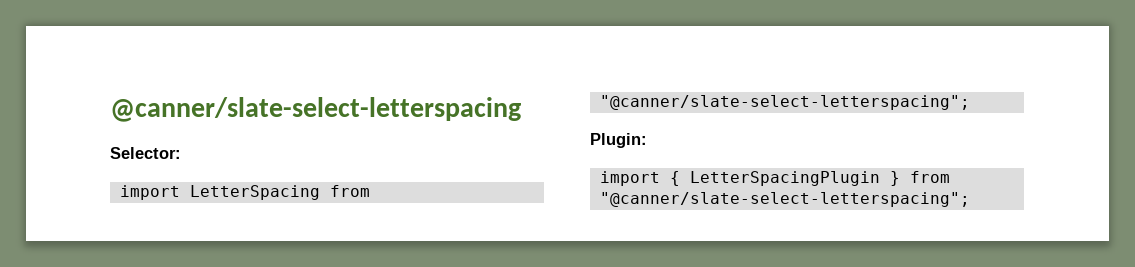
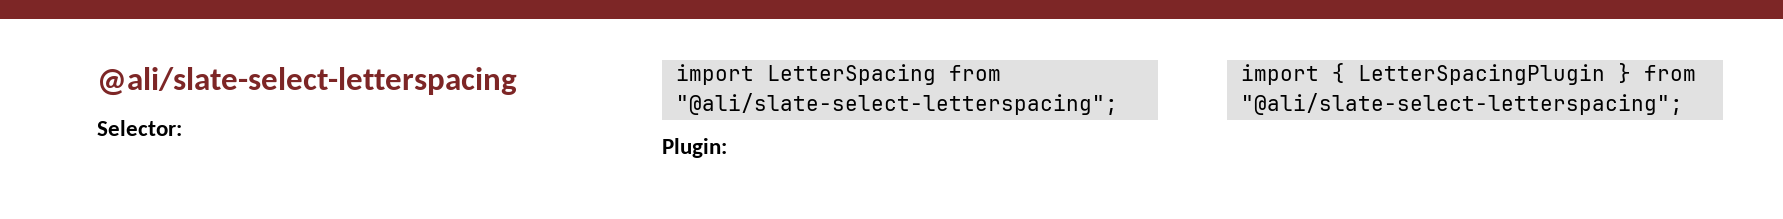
[110,97,521,122] @canner/slate-select-letterspacing -> [97,67,517,96] @ali/slate-select-letterspacing
[599,95,970,110] "@canner/slate-select-letterspacing"; -> [675,93,1118,115] "@ali/slate-select-letterspacing";
[599,192,970,207] "@canner/slate-select-letterspacing"; -> [1240,93,1683,115] "@ali/slate-select-letterspacing";

